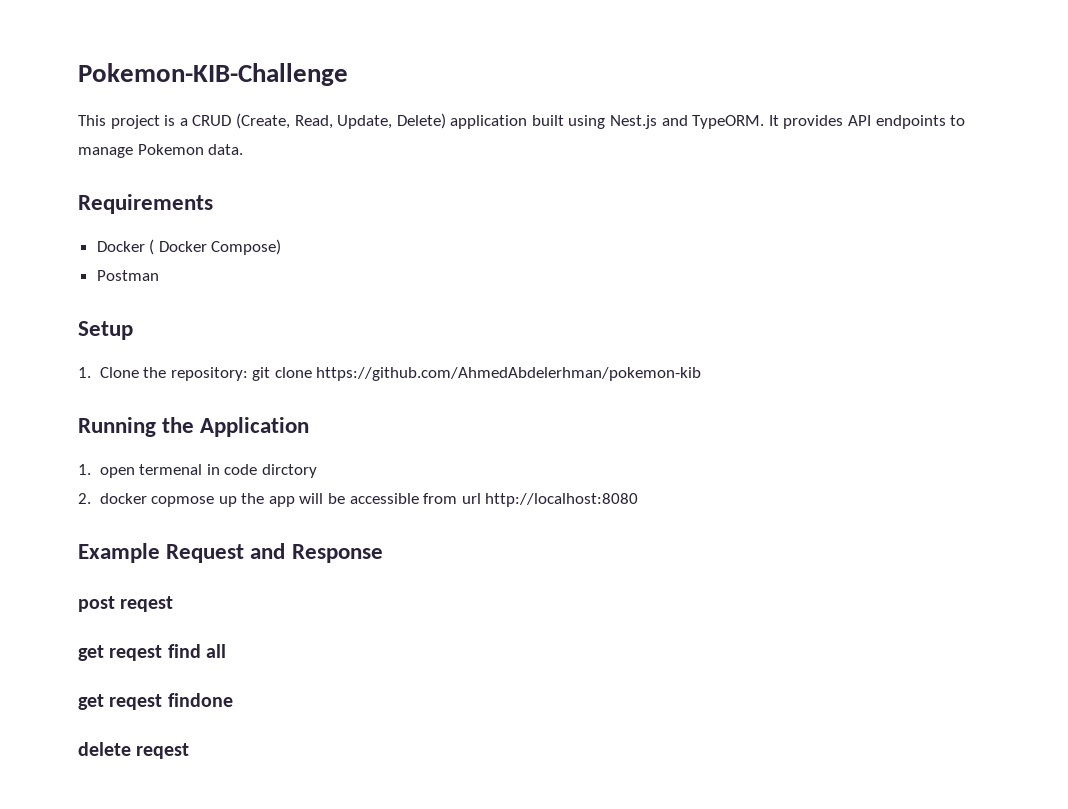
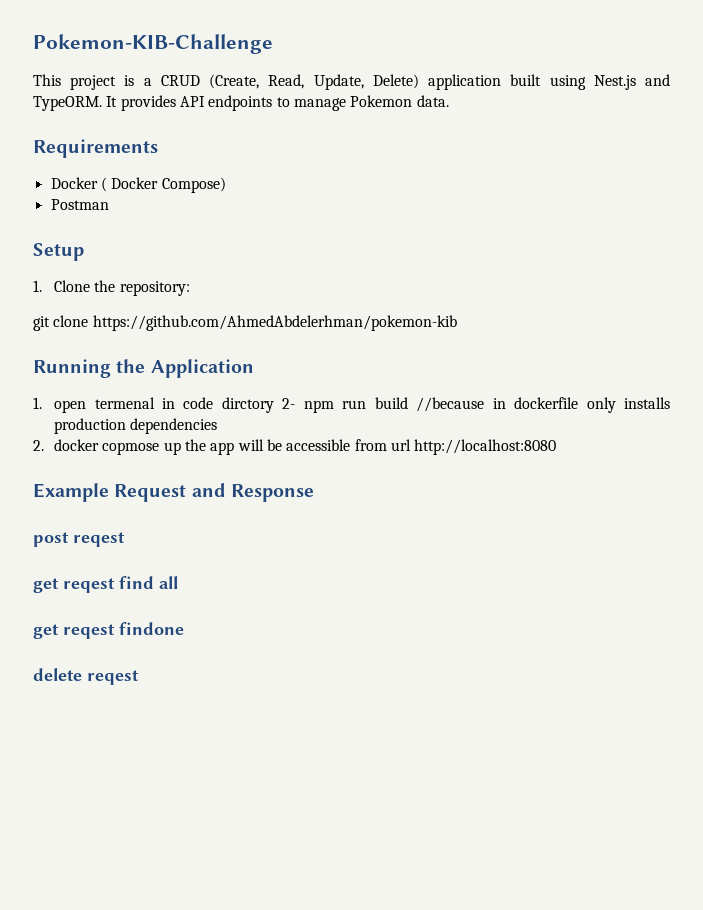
(248, 374) none -> (190, 288) //
(317, 471) none -> [282,397,670,413] [54,418,218,434] 2- npm run build //because in dockerfile only installs production dependencies

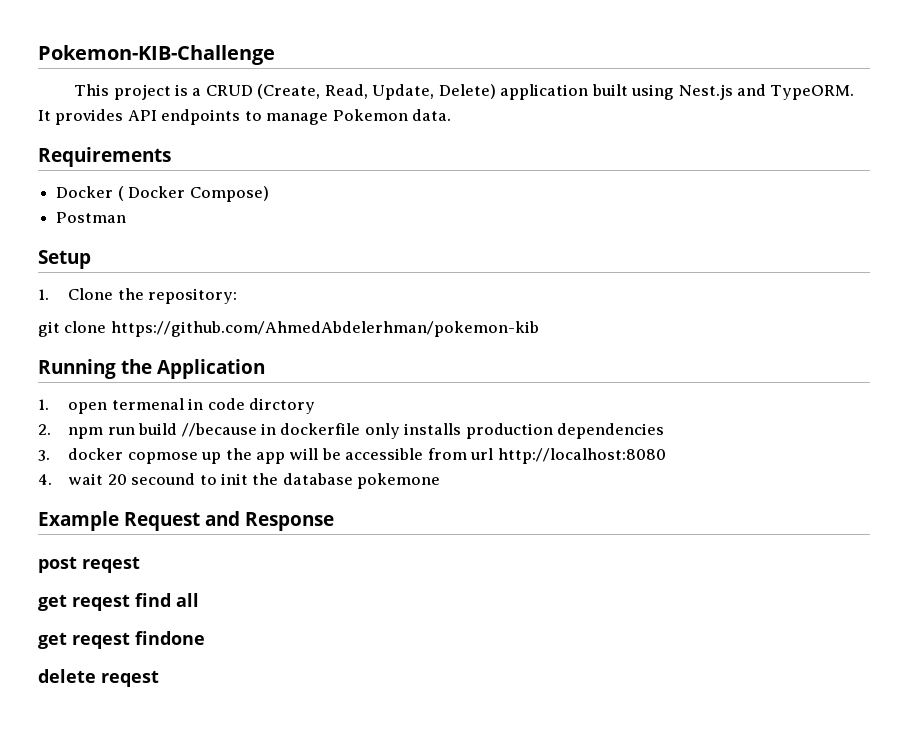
[282,398,296,409] 2- -> [38,424,51,435] // 2.
[33,440,44,451] 2. -> [38,450,50,461] 3.
(557, 447) none -> [38,473,441,489] // 4. wait 20 secound to init the database pokemone

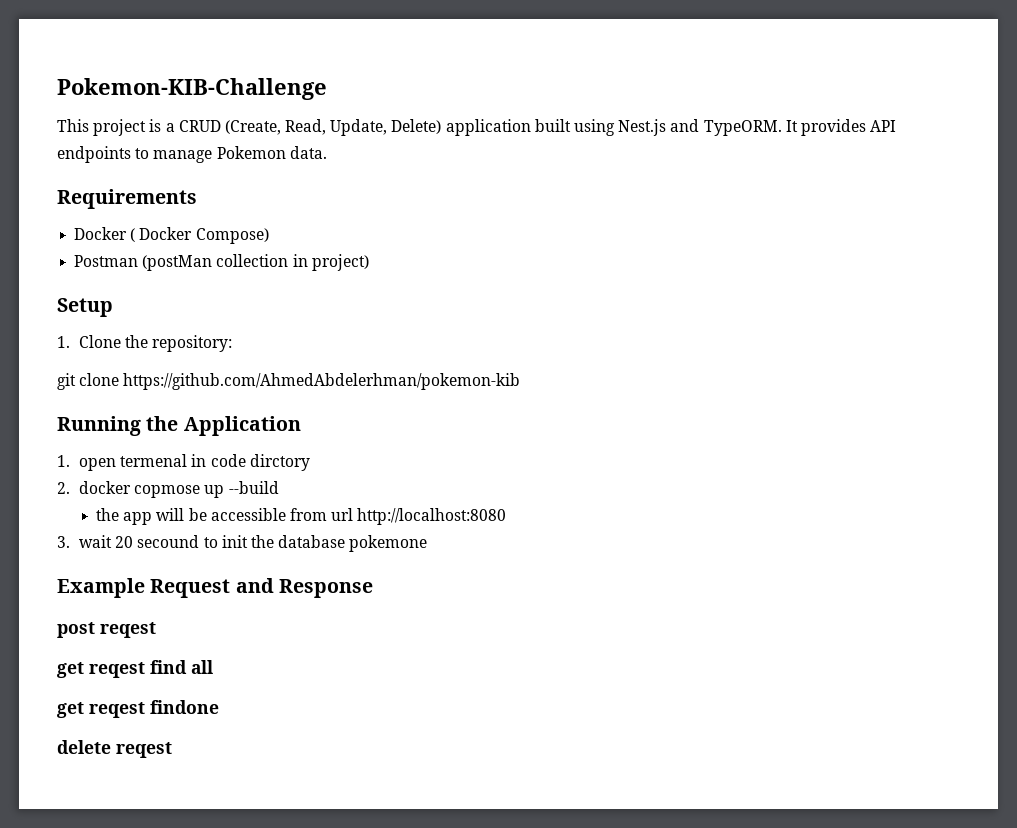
(127, 217) none -> [142,254,369,271] (postMan collection in project)
[68,423,665,439] [38,450,50,461] npm run build //because in dockerfile only installs production dependencies // 3. -> (70, 488) none
(222, 458) none -> [228,481,279,494] --build //
[38,474,52,485] 4. -> [57,536,70,548] 3.

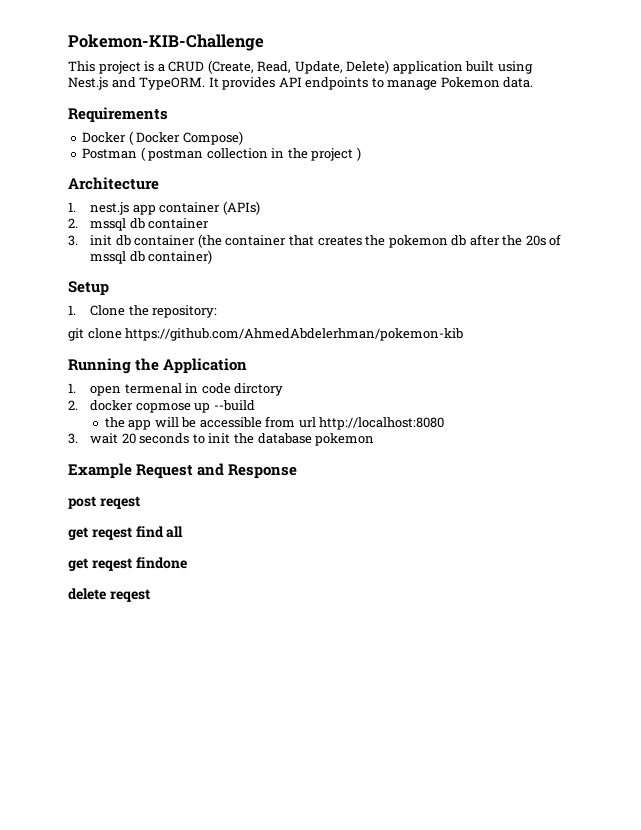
[142,254,369,271] (postMan collection in project) -> [140,147,361,161] [68,177,159,190] [68,201,260,215] [68,218,210,231] [68,234,562,248] [90,250,213,264] ( postman collection in the project ) // Architecture // 1. nest.js app container (APIs) // 2. mssql db container // 3. init db container (the container that creates the pokemon db after the 20s of mssql db container)
[137,535,200,548] secound -> [139,433,190,444] seconds
[349,535,428,552] pokemone -> [315,433,375,446] pokemon

